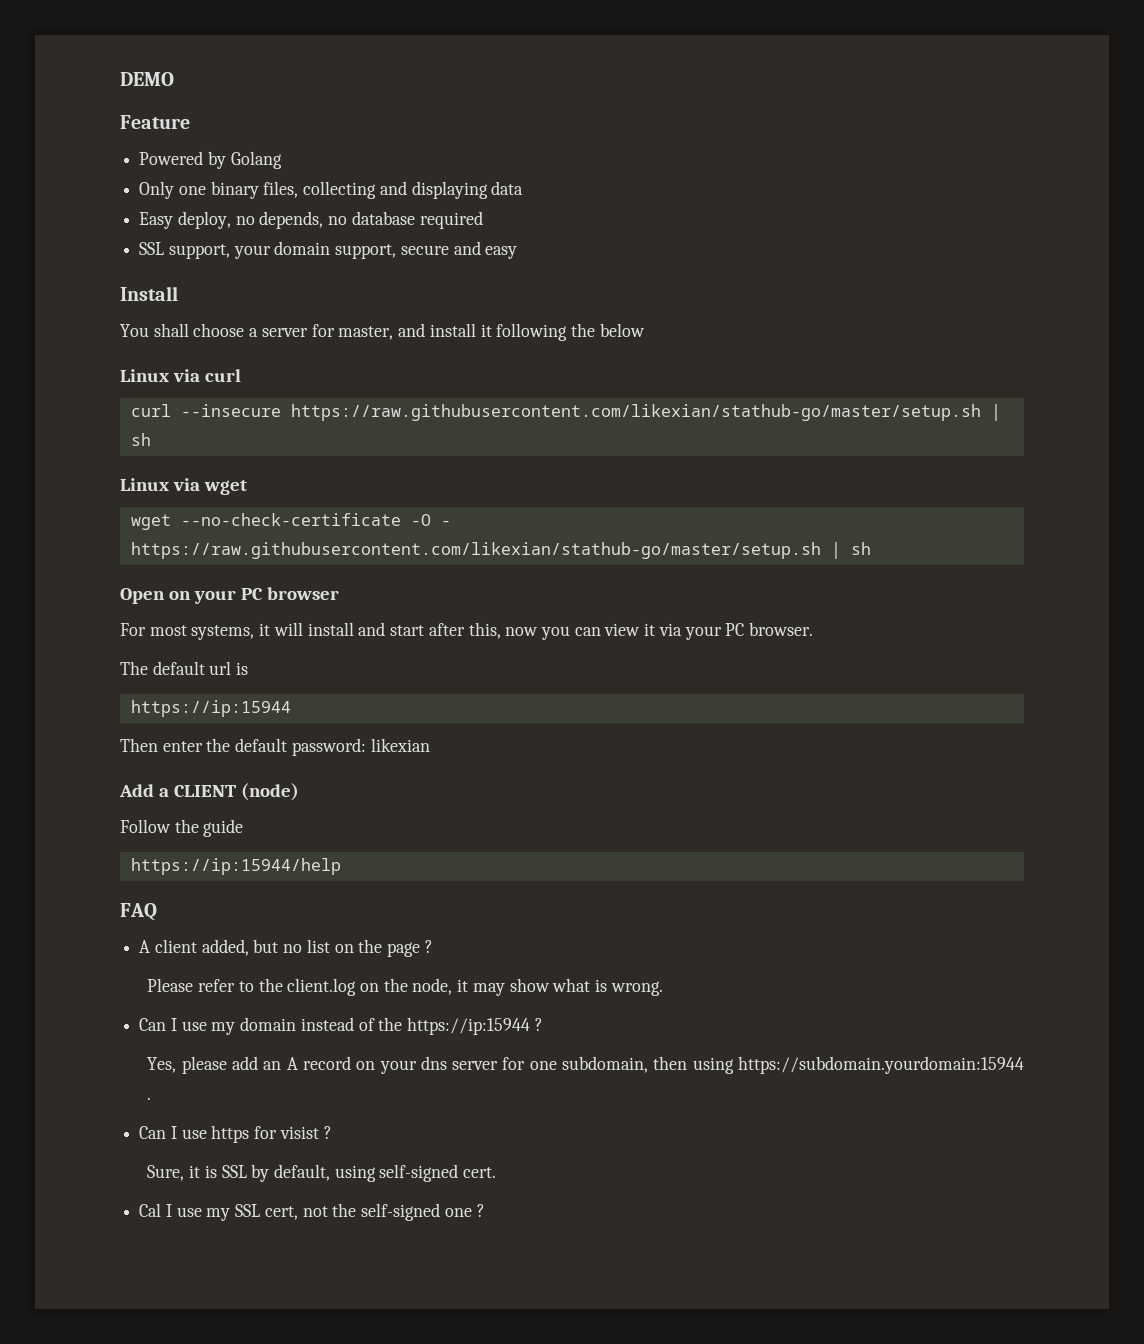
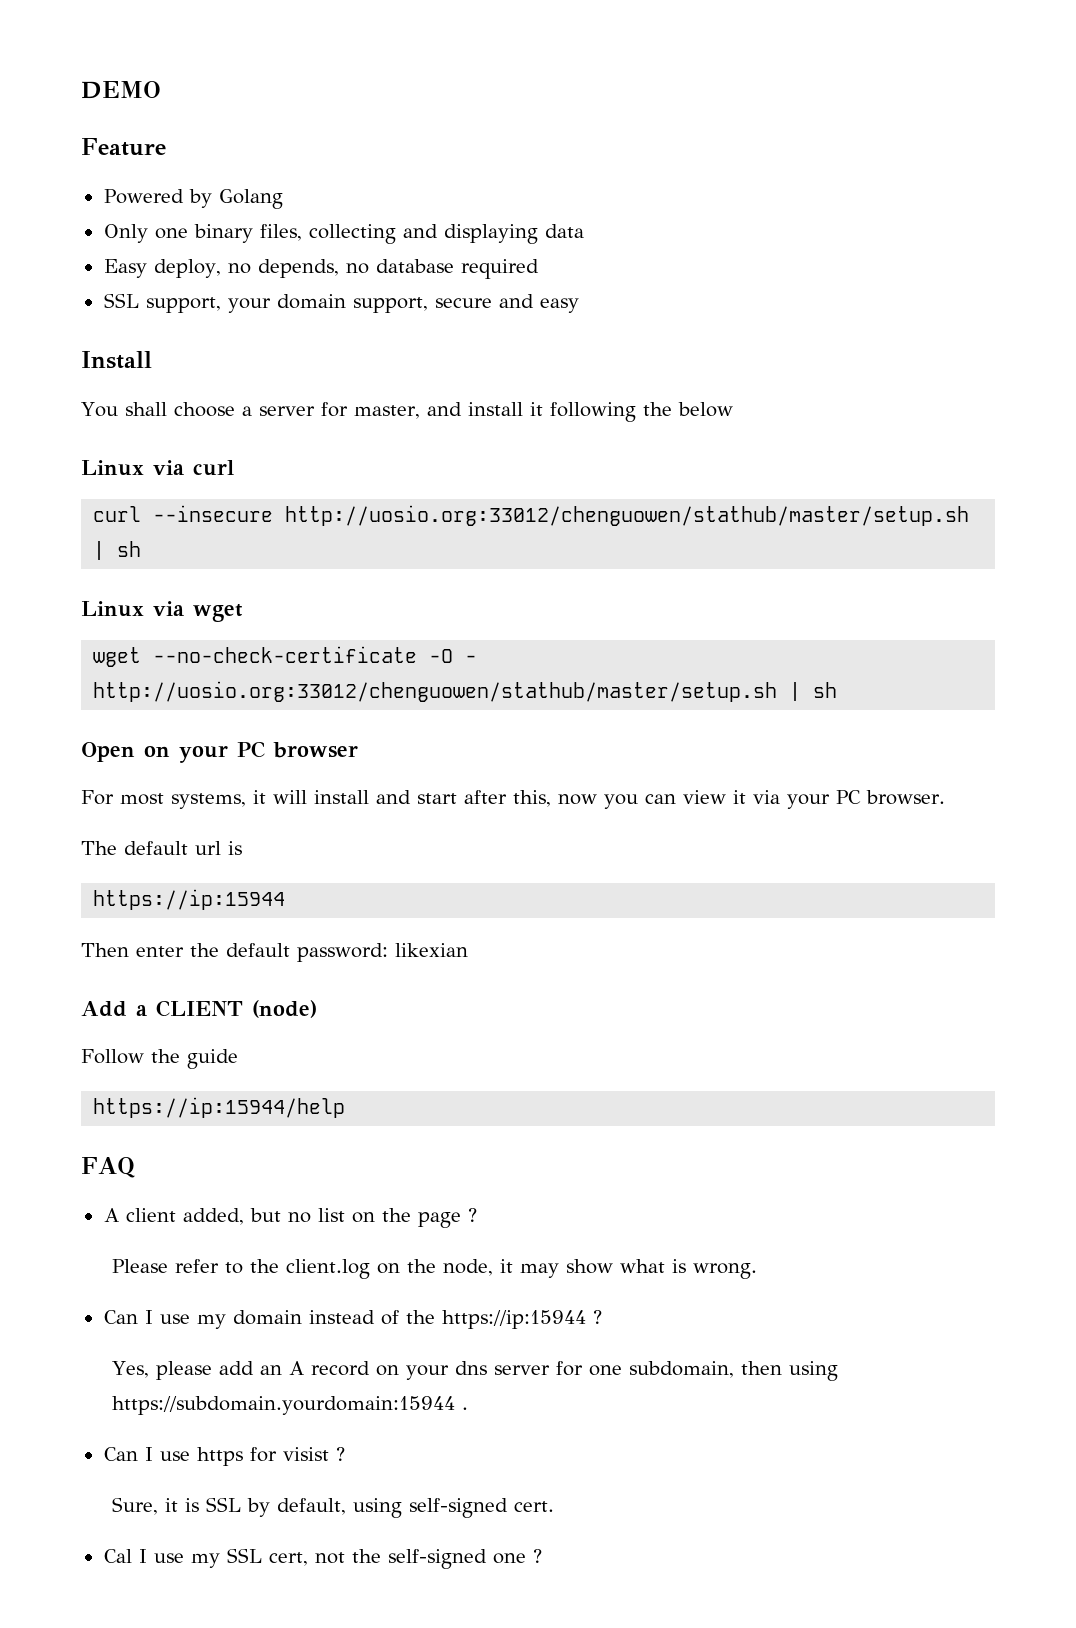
[290,404,981,421] https://raw.githubusercontent.com/likexian/stathub-go/master/setup.sh -> [285,505,970,526] http://uosio.org:33012/chenguowen/stathub/master/setup.sh
[130,542,821,559] https://raw.githubusercontent.com/likexian/stathub-go/master/setup.sh -> [93,681,778,702] http://uosio.org:33012/chenguowen/stathub/master/setup.sh

